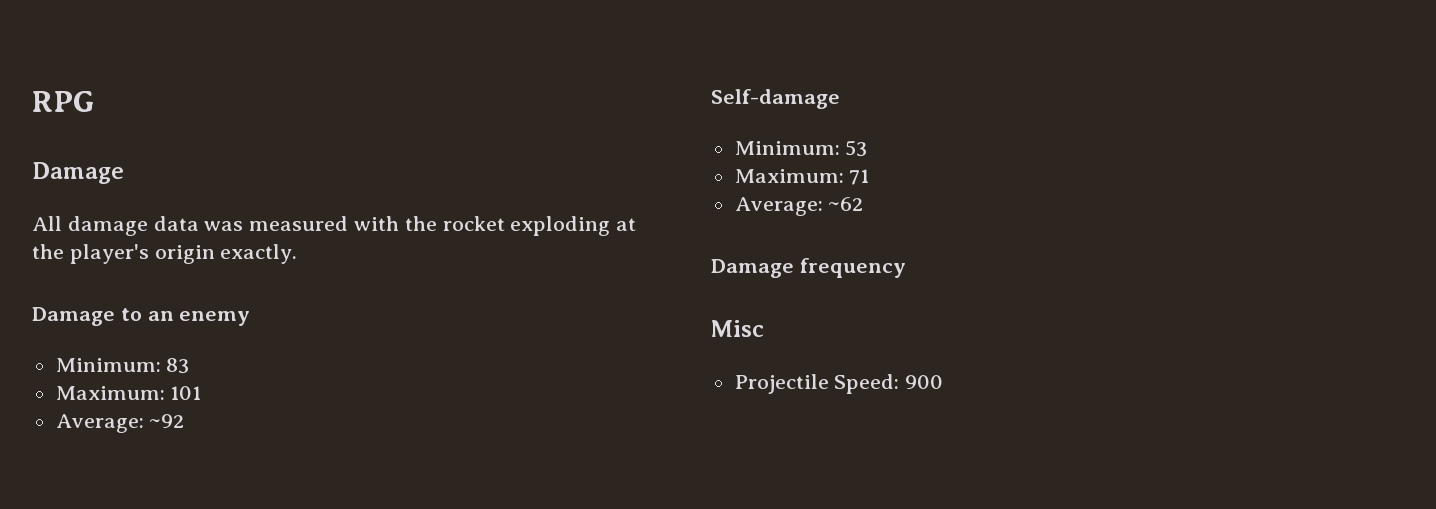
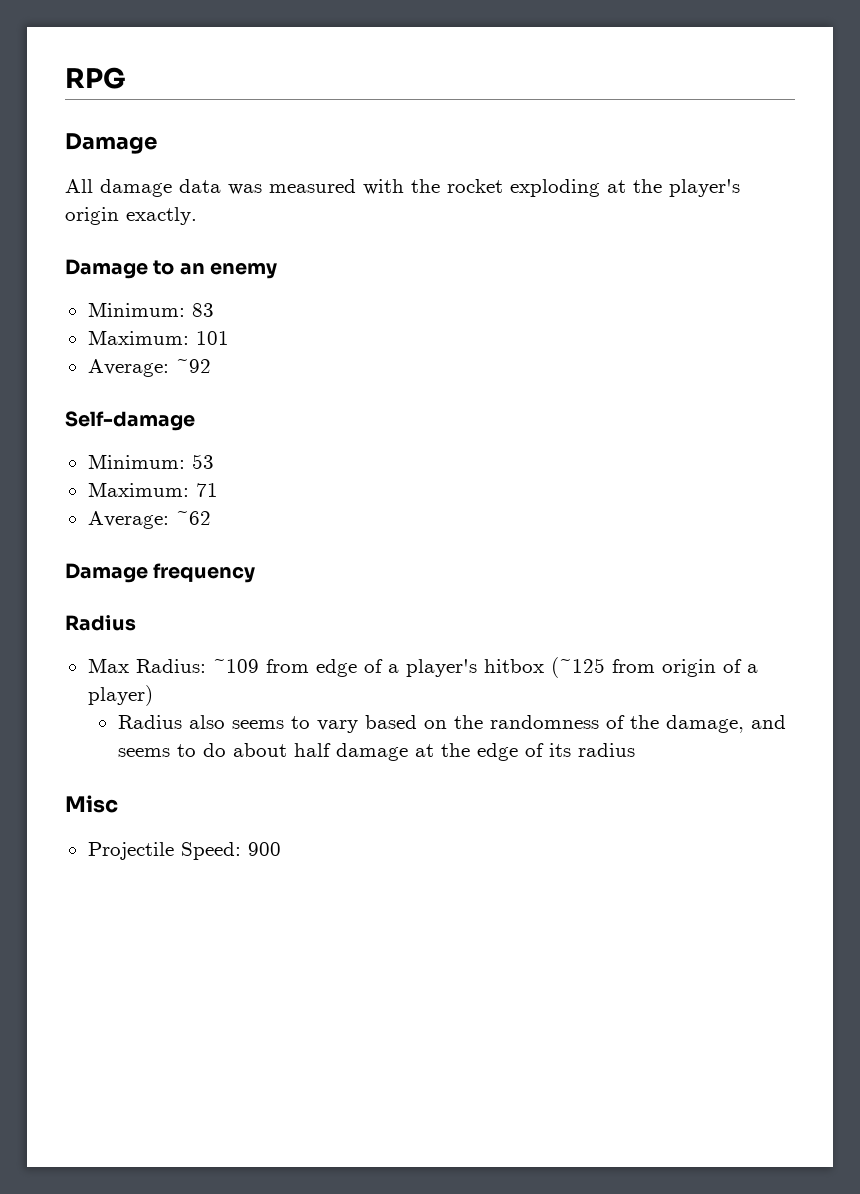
(906, 268) none -> [65,615,136,631] [87,657,758,678] [87,685,153,706] [117,715,786,733] [117,743,635,761] // Radius // Max Radius: ~109 from edge of a player's hitbox (~125 from origin of a player) // Radius also seems to vary based on the randomness of the damage, and seems to do about half damage at the edge of its radius

